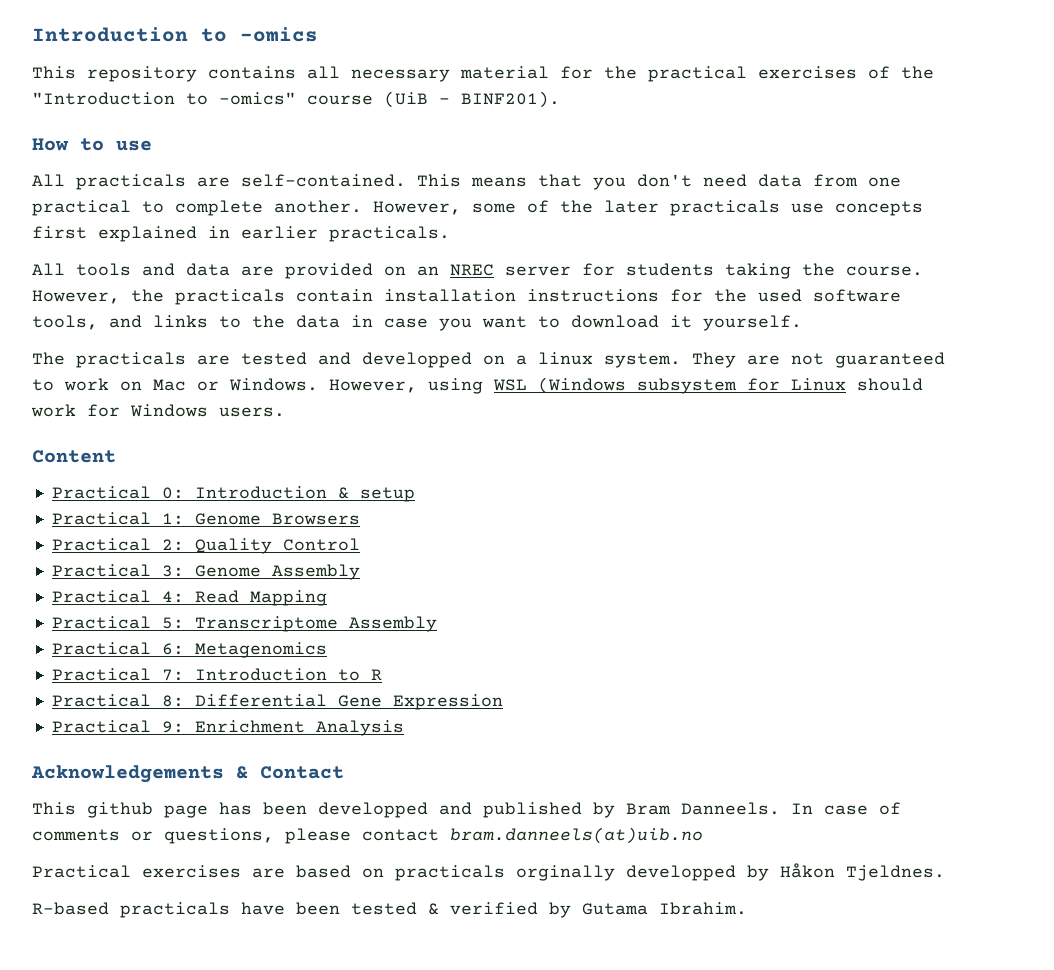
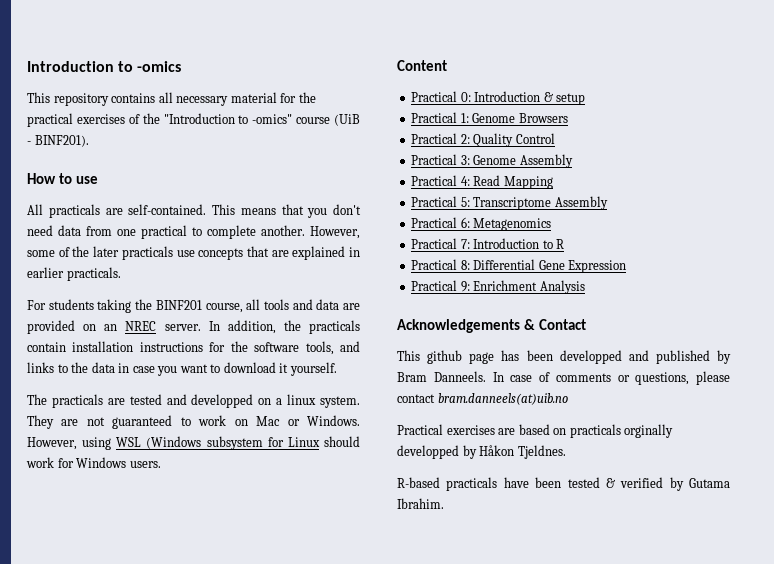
[32,226,87,239] first -> [246,246,289,257] that are
[32,263,65,275] All -> [27,299,261,313] For students taking the BINF201 course, all
[505,263,923,279] [32,290,120,304] server for students taking the course. However, -> [164,320,276,334] server. In addition,
[758,289,802,302] used -> (248, 346) none

